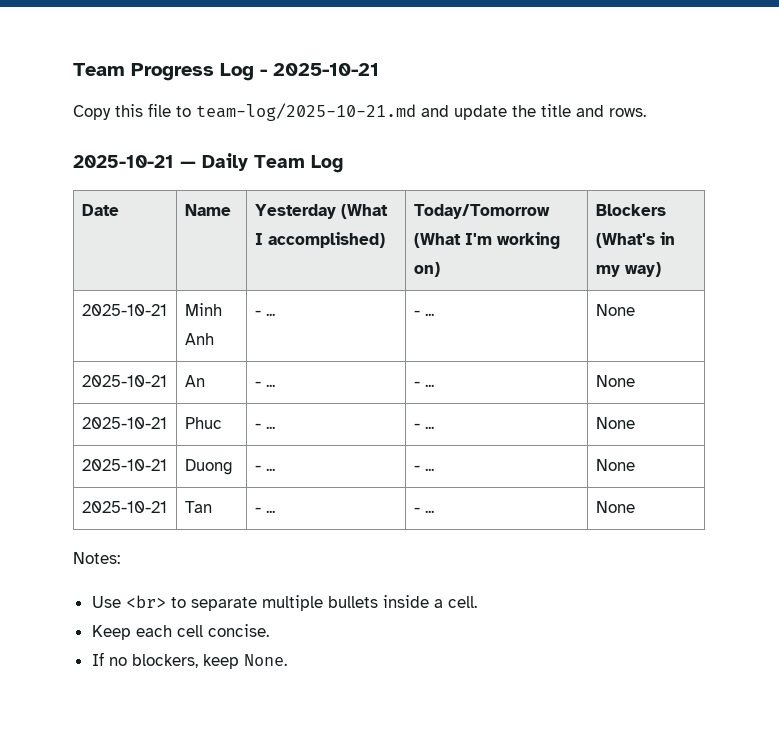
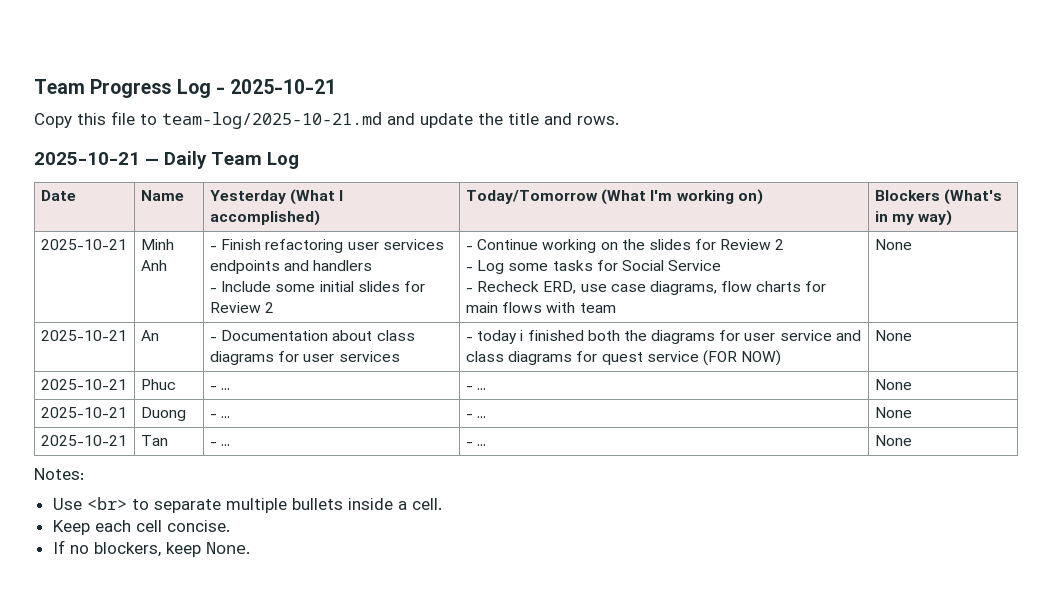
[265,313,275,316] [413,310,434,316] [595,304,635,316] [81,375,167,387] [184,375,205,387] [254,381,275,387] [413,381,434,387] ... | - ... | None // 2025-10-21 | An | - ... | - ... -> [221,239,444,253] [209,260,373,274] [209,281,425,292] [209,302,275,313] [465,239,785,253] [465,260,722,274] [465,281,827,295] [465,302,616,313] [874,239,912,250] [40,330,127,341] [140,330,159,341] [209,330,415,341] [209,351,400,365] [465,330,861,344] [465,350,782,366] Finish refactoring user services endpoints and handlers // - Include some initial slides for Review 2 | - Continue working on the slides for Review 2 // - Log some tasks for Social Service // - Recheck ERD, use case diagrams, flow charts for main flows with team | None // 2025-10-21 | An | - Documentation about class diagrams for user services | - today i finished both the diagrams for user service and class diagrams for quest service (FOR NOW)

